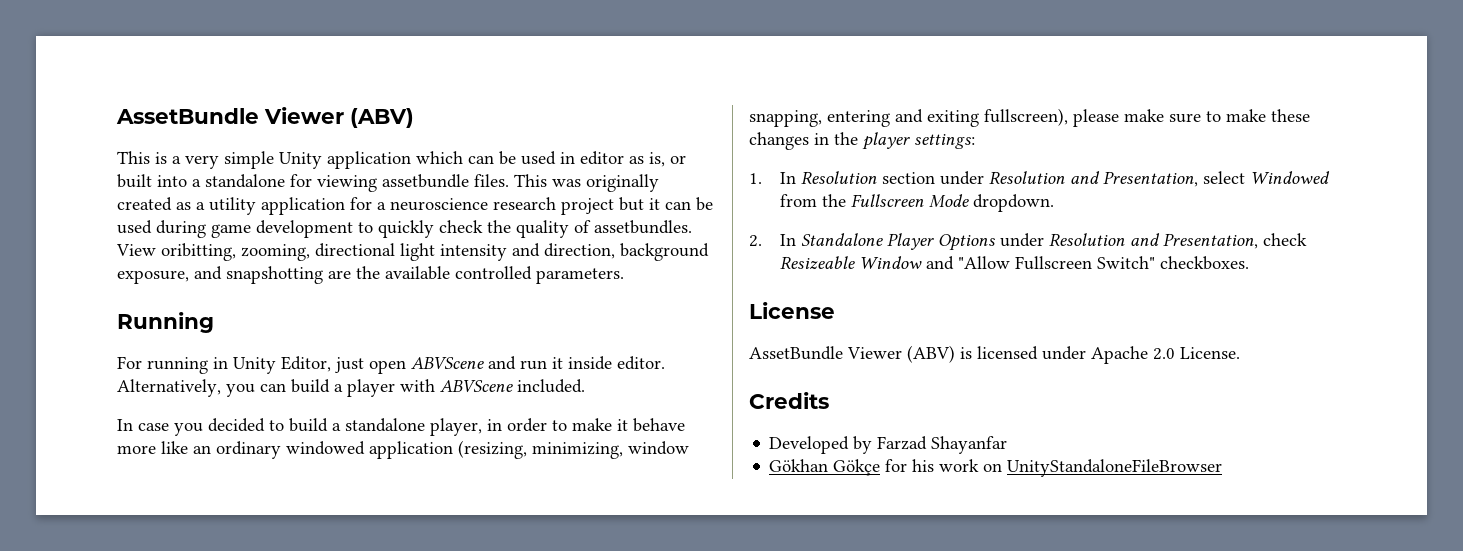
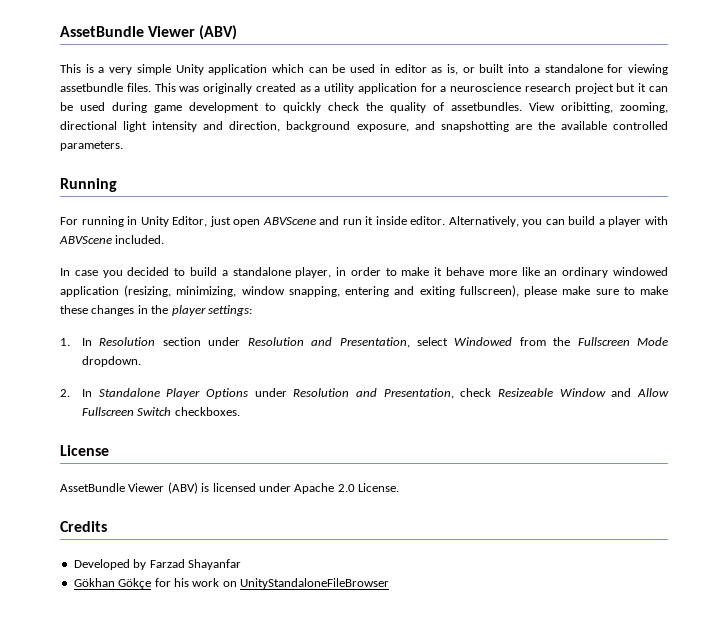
[958,256,1156,270] "Allow Fullscreen Switch" -> [637,388,670,397] [82,407,172,416] Allow Fullscreen Switch

